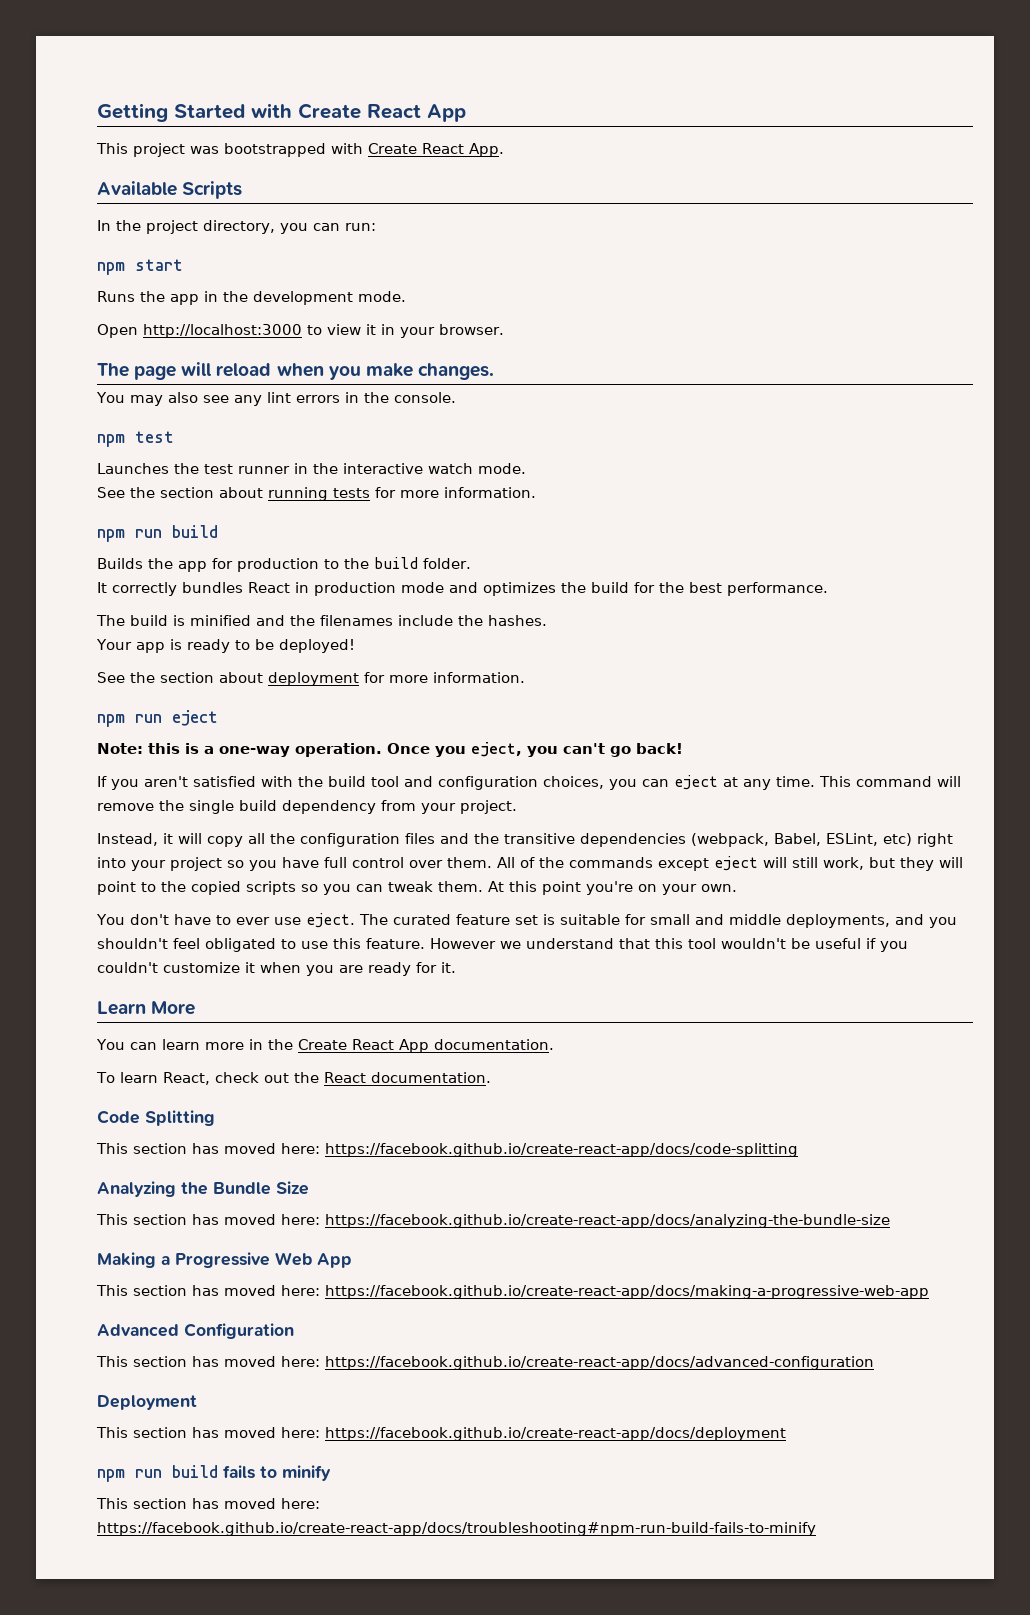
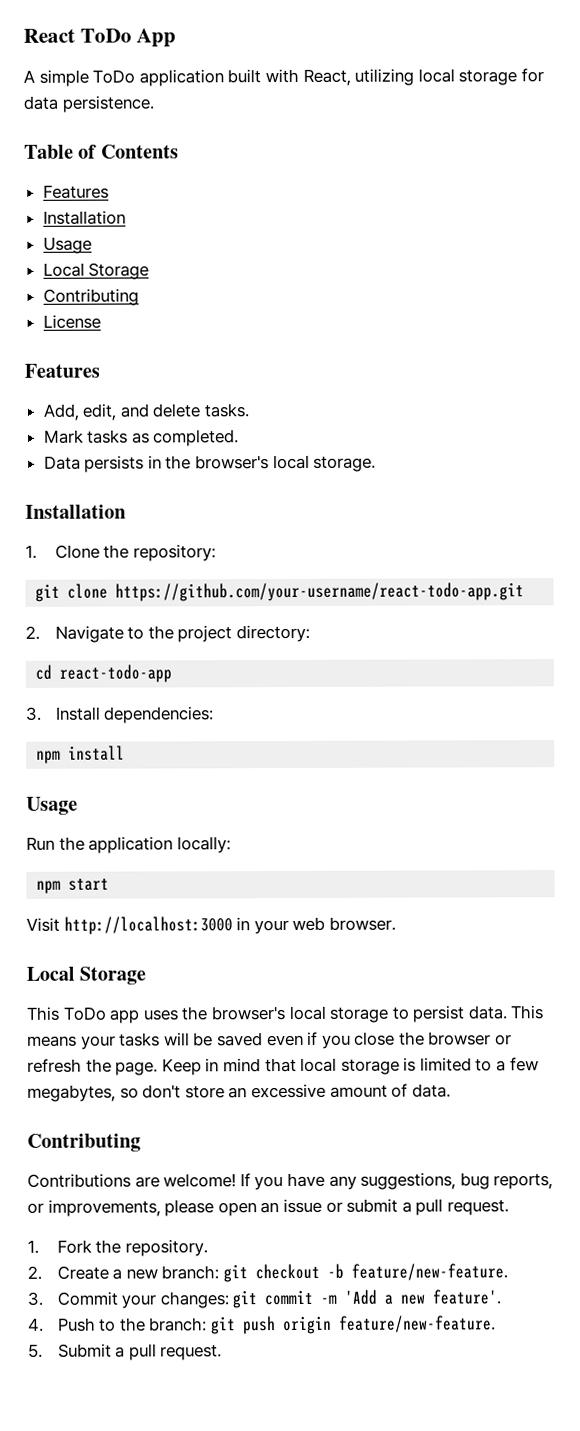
[97,103,466,122] [96,143,504,157] [97,181,243,199] [97,220,376,234] [97,259,183,275] [97,291,406,305] [97,324,376,338] Getting Started with Create React App // This project was bootstrapped with Create React App. // Available Scripts // In the project directory, you can run: // npm start // Runs the app in the development mode. // Open http://localhost:3000 to view it -> [23,28,177,48] [23,68,544,87] [23,95,154,113] [24,144,179,159] [42,184,109,199] [42,210,126,225] [42,236,92,254] [42,262,150,280] [42,288,139,306] [42,314,101,329] [24,363,100,378] [42,403,251,421] [43,429,240,447] [43,454,377,473] [25,504,126,519] [25,544,216,562] [35,582,525,602] [25,624,311,643] [35,664,173,683] [25,706,215,724] [36,745,126,764] [26,796,78,815] [26,836,231,854] [36,878,110,894] [26,916,233,935] React ToDo App // A simple ToDo application built with React, utilizing local storage for data persistence. // Table of Contents // Features // Installation // Usage // Local Storage // Contributing // License // Features // Add, edit, and delete tasks. // Mark tasks as completed. // Data persists in the browser's local storage. // Installation // 1. Clone the repository: // git clone https://github.com/your-username/react-todo-app.git // 2. Navigate to the project directory: // cd react-todo-app // 3. Install dependencies: // npm install // Usage // Run the application locally: // npm start // Visit http://localhost:3000
(435, 332) none -> [292,916,326,931] web
[97,362,494,380] [96,392,456,406] [97,431,174,447] [97,463,526,474] [97,487,536,501] [97,525,218,542] [97,557,471,572] [97,582,828,596] [96,615,547,626] [96,639,355,653] [97,672,525,686] [97,710,218,727] [97,742,683,757] [97,775,961,790] [97,800,517,814] [97,833,953,847] [97,856,963,871] [97,881,737,895] [96,913,957,928] [97,938,908,952] [97,962,456,976] [97,1001,196,1015] [96,1039,554,1053] [96,1072,491,1085] [97,1110,215,1126] [96,1143,798,1157] [97,1181,309,1197] [96,1214,890,1228] [97,1252,352,1268] [96,1285,929,1299] [97,1323,294,1339] [96,1356,874,1370] [97,1395,197,1410] [96,1427,786,1441] [97,1465,331,1482] [96,1498,320,1509] [97,1522,816,1536] The page will reload when you make changes. // You may also see any lint errors in the console. // npm test // Launches the test runner in the interactive watch mode. // See the section about running tests for more information. // npm run build // Builds the app for production to the build folder. // It correctly bundles React in production mode and optimizes the build for the best performance. // The build is minified and the filenames include the hashes. // Your app is ready to be deployed! // See the section about deployment for more information. // npm run eject // Note: this is a one-way operation. Once you eject, you can't go back! // If you aren't satisfied with the build tool and configuration choices, you can eject at any time. This command will remove the single build dependency from your project. // Instead, it will copy all the configuration files and the transitive dependencies (webpack, Babel, ESLint, etc) right into your project so you have full control over them. All of the commands except eject will still work, but they will point to the copied scripts so you can tweak them. At this point you're on your own. // You don't have to ever use eject. The curated feature set is suitable for small and middle deployments, and you shouldn't feel obligated to use this feature. However we understand that this tool wouldn't be useful if you couldn't customize it when you are ready for it. // Learn More // You can learn more in the Create React App documentation. // To learn React, check out the React documentation. // Code Splitting // This section has moved here: https://facebook.github.io/create-react-app/docs/code-splitting // Analyzing the Bundle Size // This section has moved here: https://facebook.github.io/create-react-app/docs/analyzing-the-bundle-size // Making a Progressive Web App // This section has moved here: https://facebook.github.io/create-react-app/docs/making-a-progressive-web-app // Advanced Configuration // This section has moved here: https://facebook.github.io/create-react-app/docs/advanced-configuration // Deployment // This section has moved here: https://facebook.github.io/create-react-app/docs/deployment // npm run build fails to minify // This section has moved here: https://facebook.github.io/create-react-app/docs/troubleshooting#npm-run-build-fails-to-minify -> [26,966,147,985] [26,1005,545,1024] [27,1031,513,1050] [27,1057,539,1076] [27,1083,451,1102] [27,1133,141,1152] [27,1172,554,1191] [27,1198,509,1217] [27,1239,208,1257] [27,1263,509,1283] [27,1289,502,1309] [27,1315,497,1335] [28,1343,223,1361] Local Storage // This ToDo app uses the browser's local storage to persist data. This means your tasks will be saved even if you close the browser or refresh the page. Keep in mind that local storage is limited to a few megabytes, so don't store an excessive amount of data. // Contributing // Contributions are welcome! If you have any suggestions, bug reports, or improvements, please open an issue or submit a pull request. // 1. Fork the repository. // 2. Create a new branch: git checkout -b feature/new-feature. // 3. Commit your changes: git commit -m 'Add a new feature'. // 4. Push to the branch: git push origin feature/new-feature. // 5. Submit a pull request.

